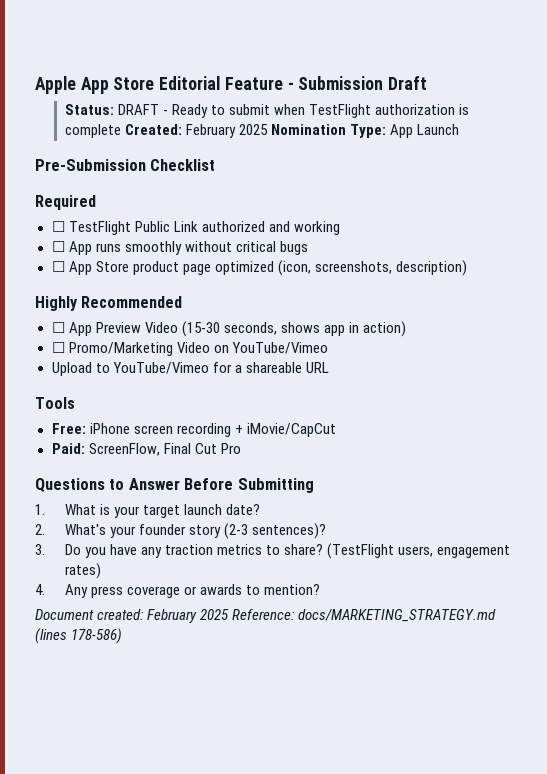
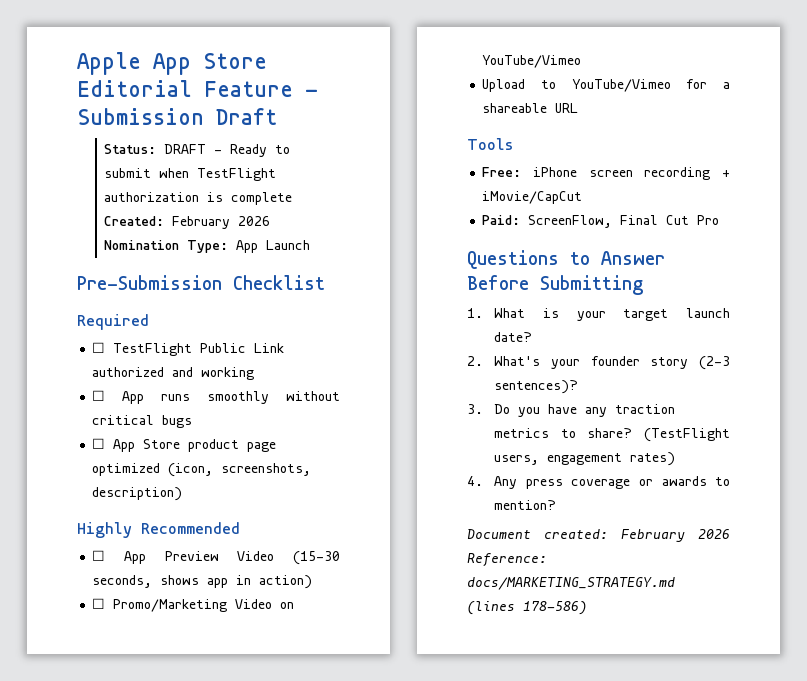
[239,124,269,135] 2025 -> [238,216,271,226] 2026
[200,609,230,620] 2025 -> [698,529,730,539] 2026

